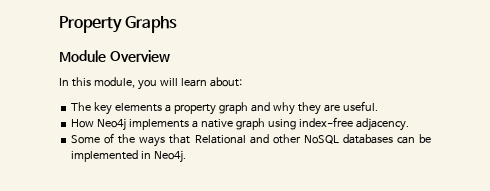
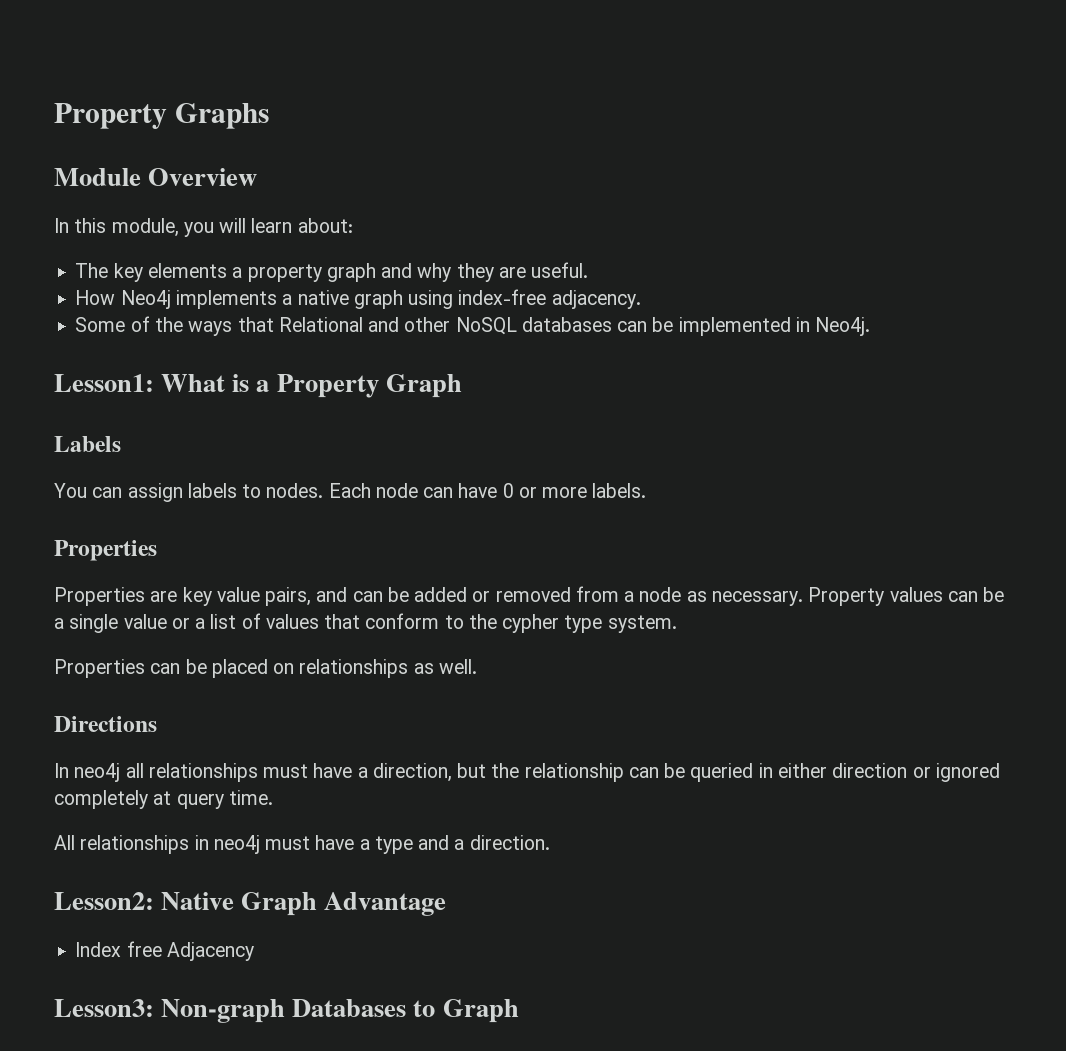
(187, 156) none -> [54,374,462,398] [54,436,121,452] [54,483,647,502] [54,540,157,561] [54,586,1005,606] [54,613,677,633] [54,659,477,678] [54,716,157,732] [54,763,1000,782] [54,790,273,809] [54,835,550,854] [54,892,447,916] [75,941,254,961] [54,999,519,1023] // Lesson1: What is a Property Graph // Labels // You can assign labels to nodes. Each node can have 0 or more labels. // Properties // Properties are key value pairs, and can be added or removed from a node as necessary. Property values can be a single value or a list of values that conform to the cypher type system. // Properties can be placed on relationships as well. // Directions // In neo4j all relationships must have a direction, but the relationship can be queried in either direction or ignored completely at query time. // All relationships in neo4j must have a type and a direction. // Lesson2: Native Graph Advantage // Index free Adjacency // Lesson3: Non-graph Databases to Graph

